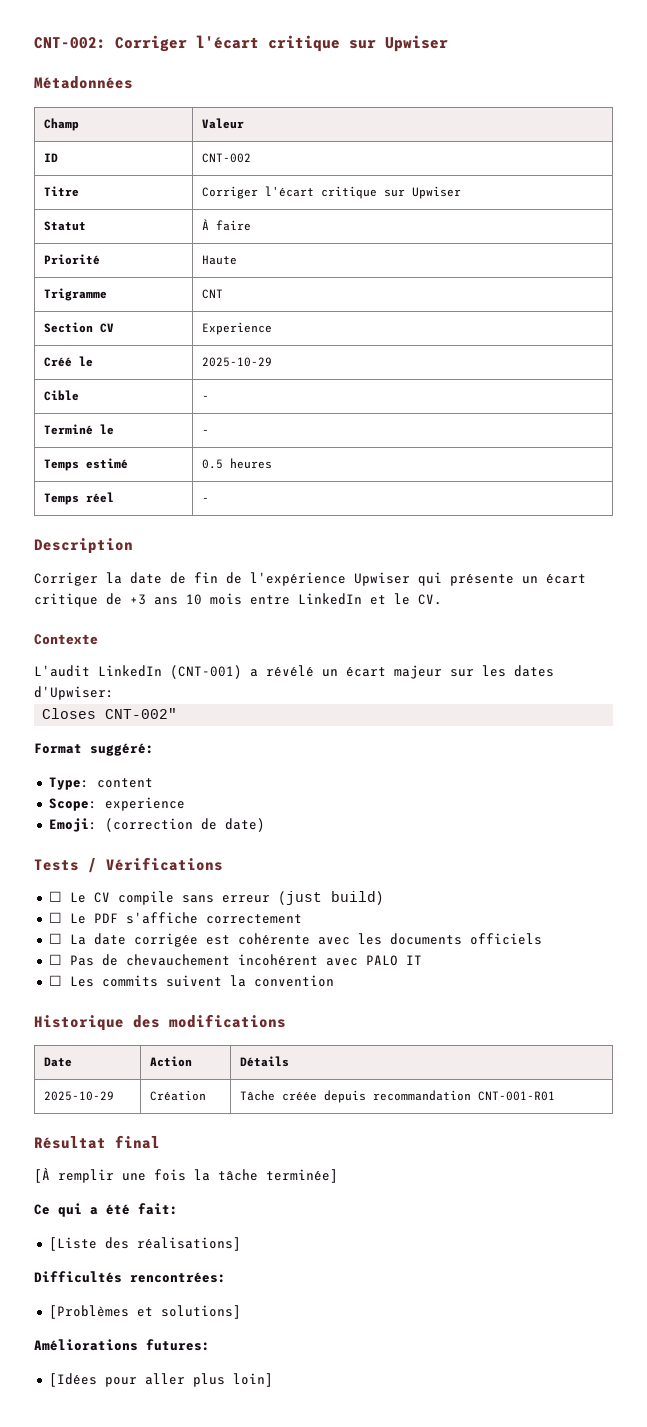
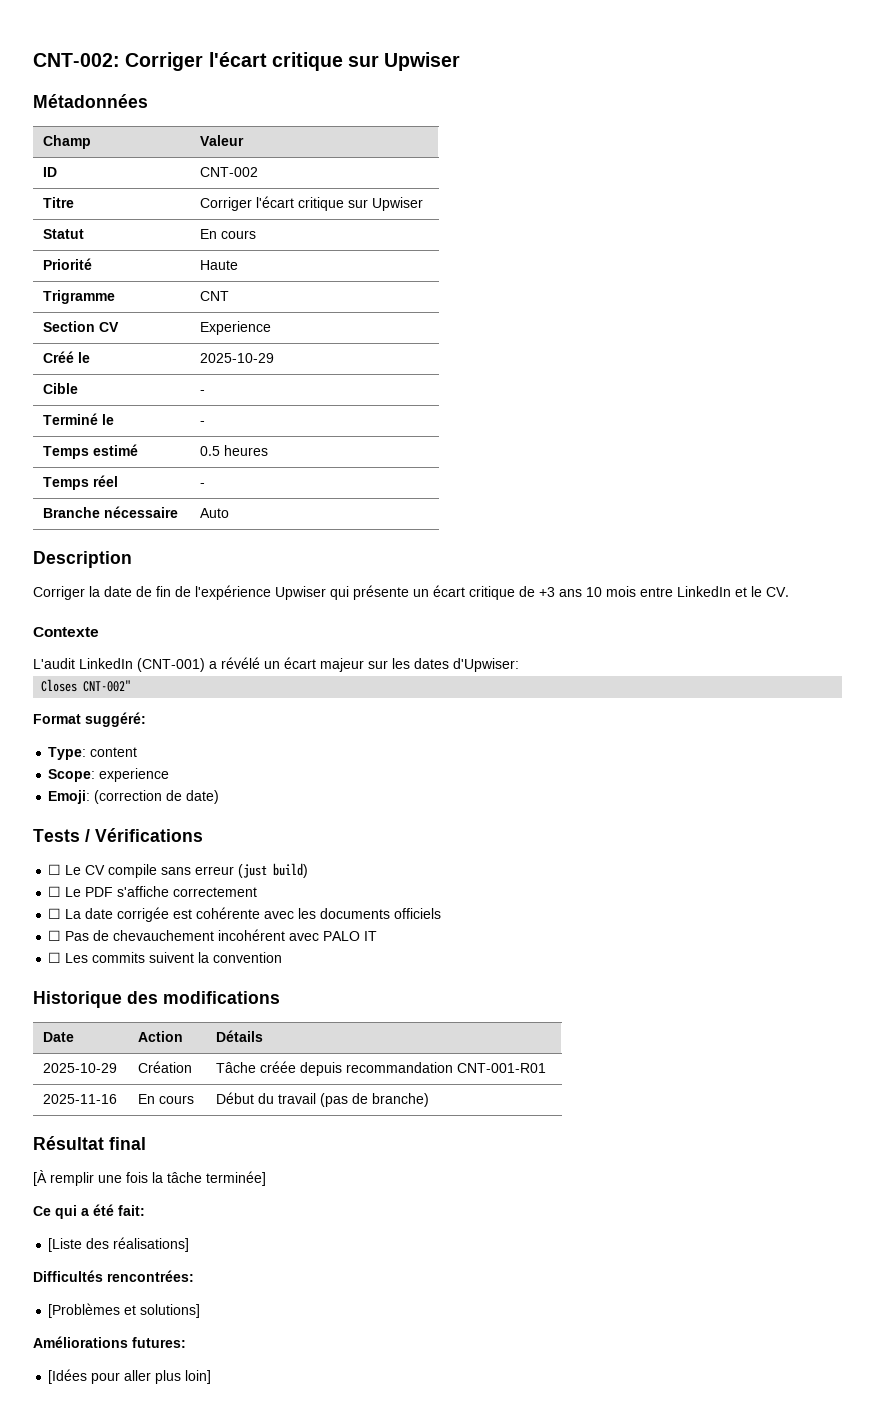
[201,219,251,231] À faire -> [200,229,257,239] En cours
(209, 499) none -> [43,506,179,518] [200,508,230,518] // Branche nécessaire | Auto
(555, 1096) none -> [43,1094,118,1104] [138,1094,195,1104] [216,1092,430,1107] // 2025-11-16 | En cours | Début du travail (pas de branche)

